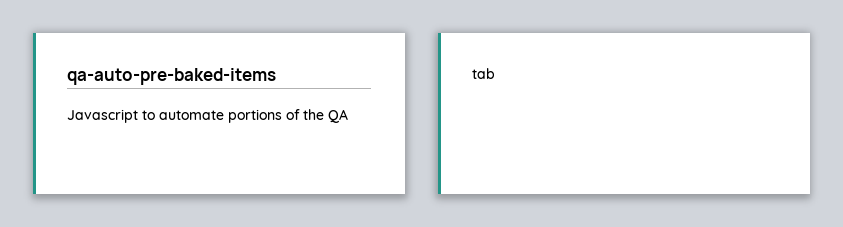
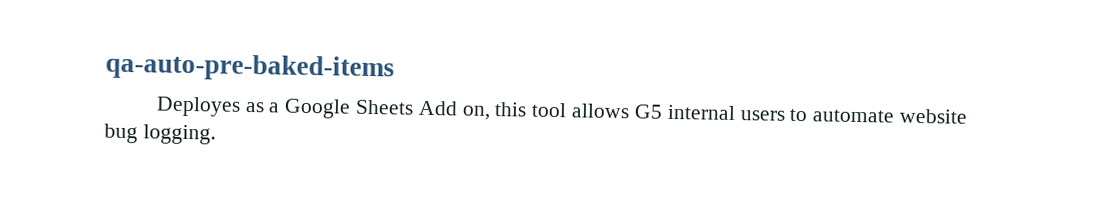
[67,109,348,123] [472,68,495,79] Javascript to automate portions of the QA tab -> [155,96,967,124] [104,123,216,145] Deployes as a Google Sheets Add on, this tool allows G5 internal users to automate website bug logging.

